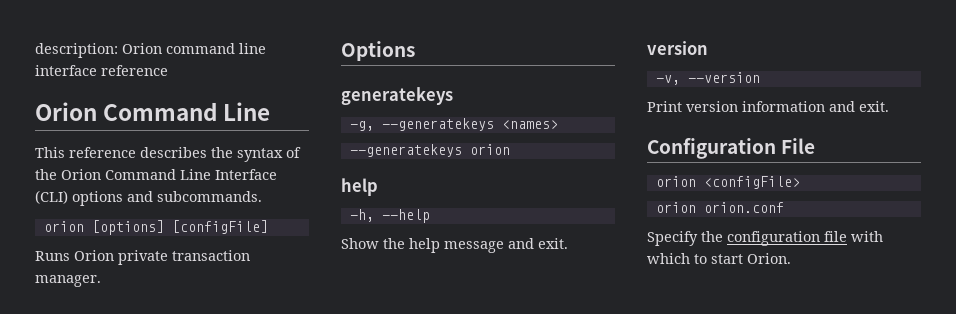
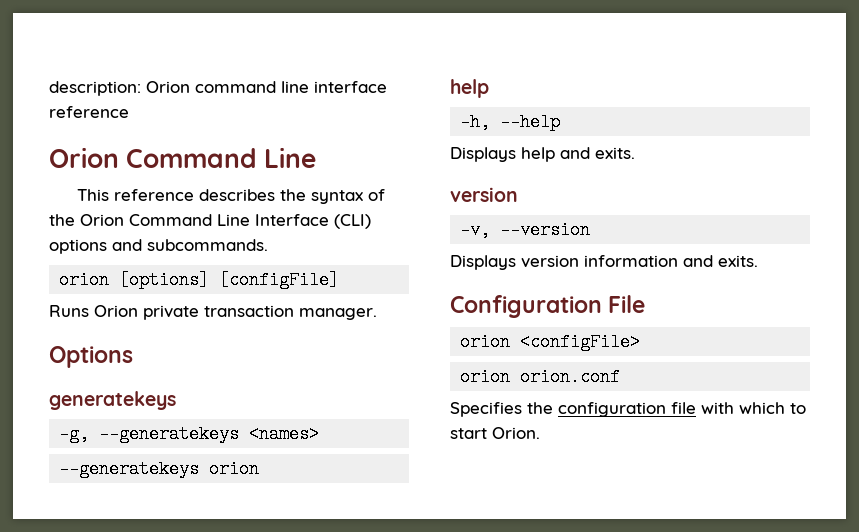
[341,238,568,253] Show the help message and exit. -> [450,147,635,162] Displays help and exits.
[647,101,682,112] Print -> [450,255,516,270] Displays
[859,101,889,112] exit. -> [718,255,758,267] exits.
[647,231,698,246] Specify -> [450,402,522,417] Specifies

